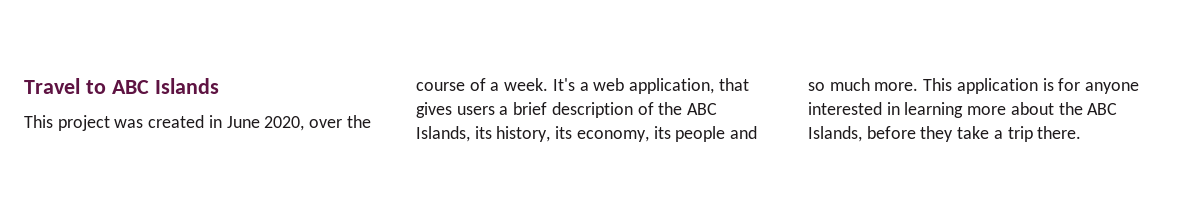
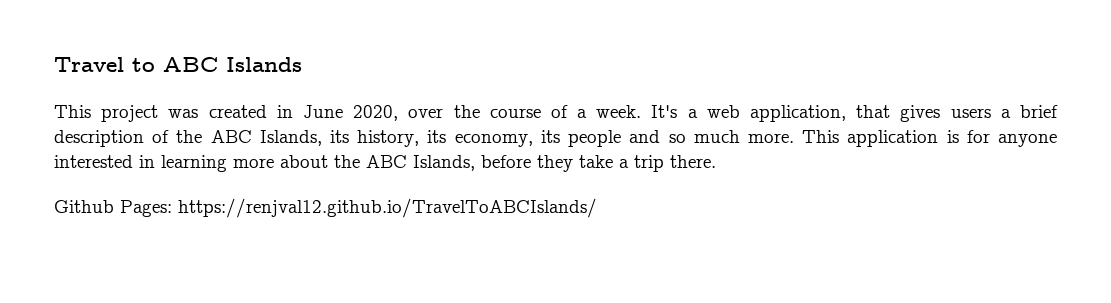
(1082, 132) none -> [54,198,597,218] // Github Pages: https://renjval12.github.io/TravelToABCIslands/

